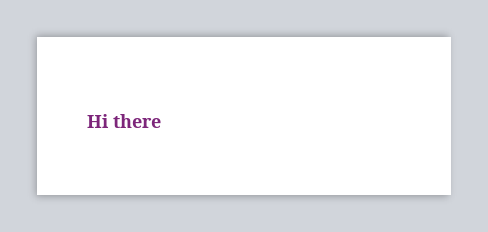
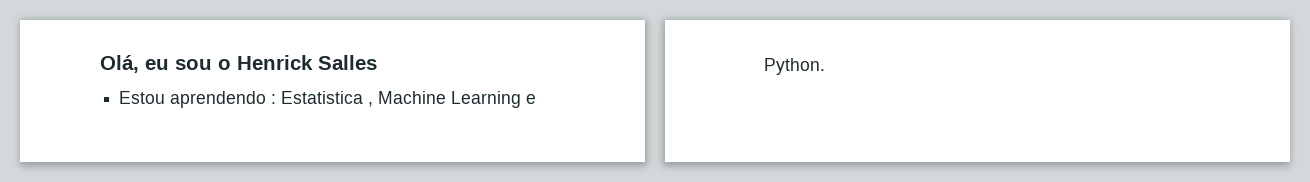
[87,114,161,128] Hi there -> [100,55,377,73] [119,91,537,108] [764,58,826,75] Olá, eu sou o Henrick Salles // Estou aprendendo : Estatistica , Machine Learning e Python.

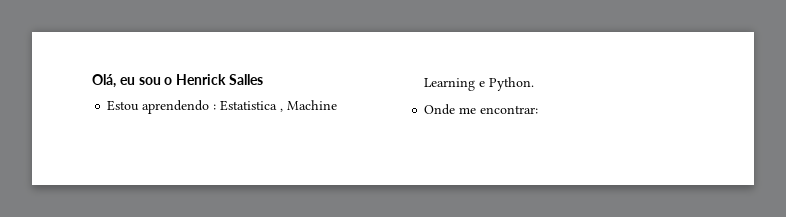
(826, 66) none -> [424,104,539,115] // Onde me encontrar:

